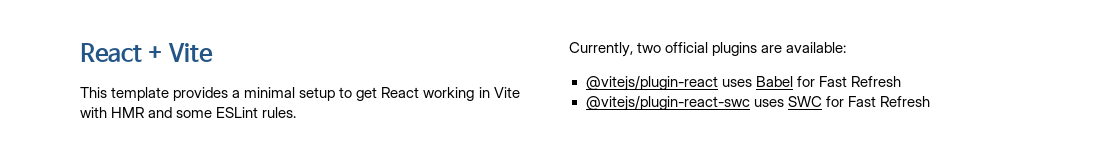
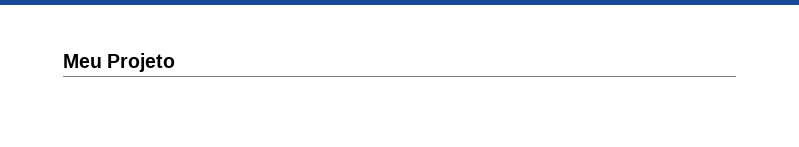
[80,43,213,62] [80,87,520,101] [80,107,297,118] [569,42,847,57] [585,75,901,91] [585,95,930,111] React + Vite // This template provides a minimal setup to get React working in Vite with HMR and some ESLint rules. // Currently, two official plugins are available: // @vitejs/plugin-react uses Babel for Fast Refresh // @vitejs/plugin-react-swc uses SWC for Fast Refresh -> [63,53,176,72] Meu Projeto

